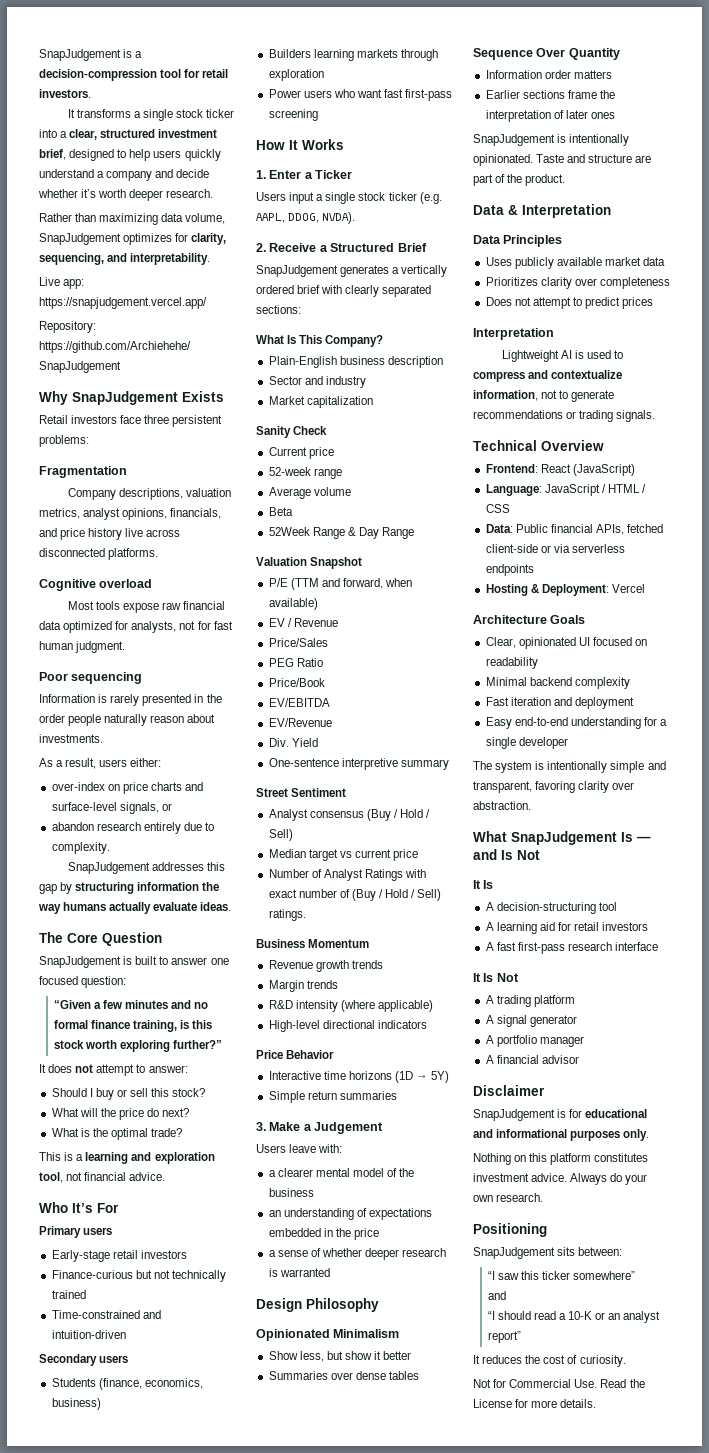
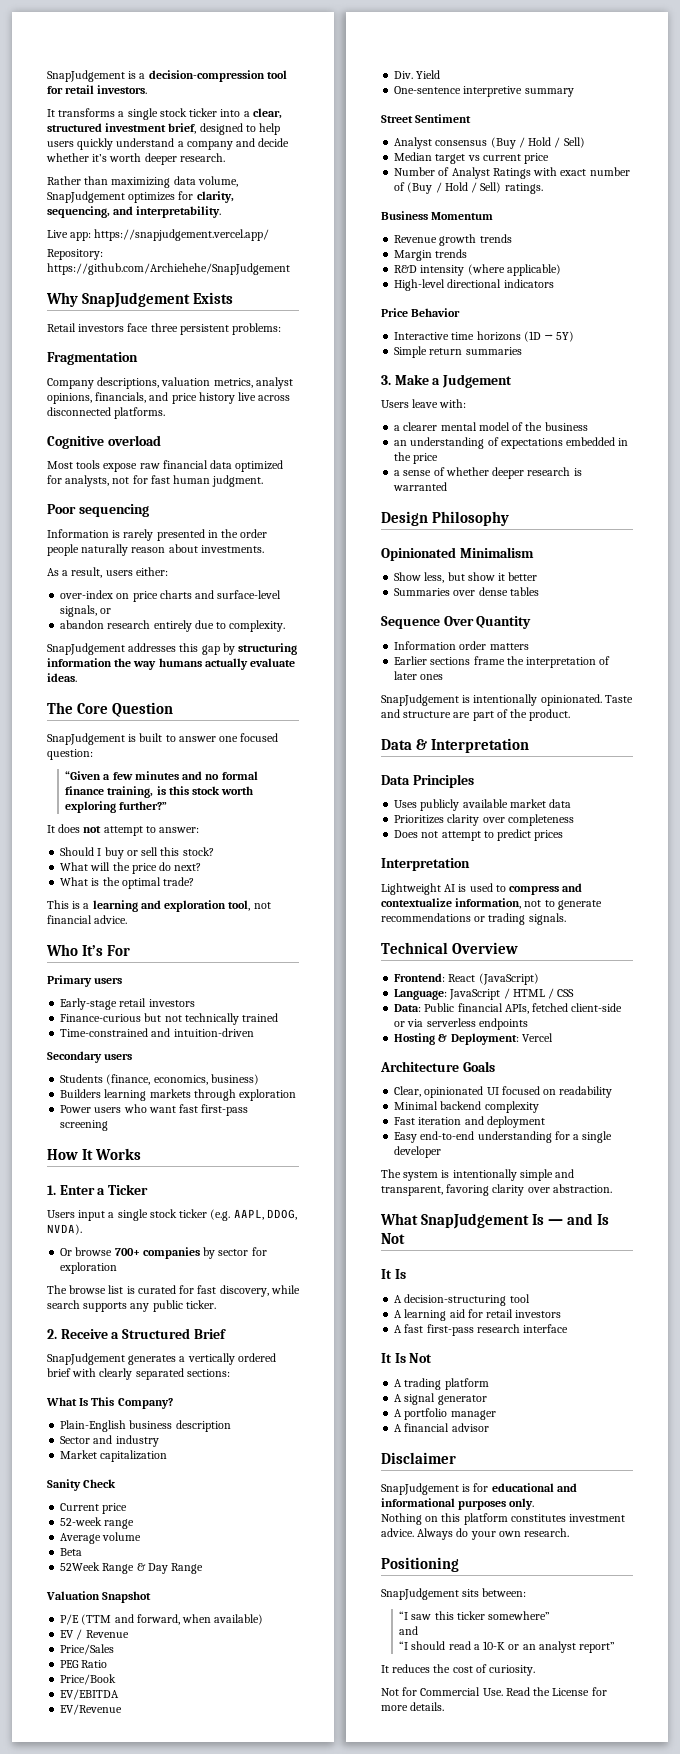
(356, 218) none -> [60,1247,267,1259] [60,1262,118,1274] [47,1285,300,1297] [47,1300,216,1312] // Or browse 700+ companies by sector for exploration // The browse list is curated for fast discovery, while search supports any public ticker.

